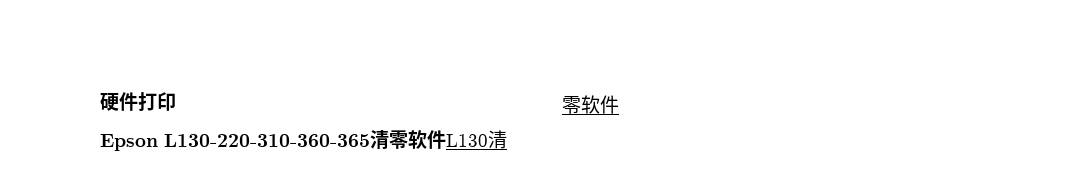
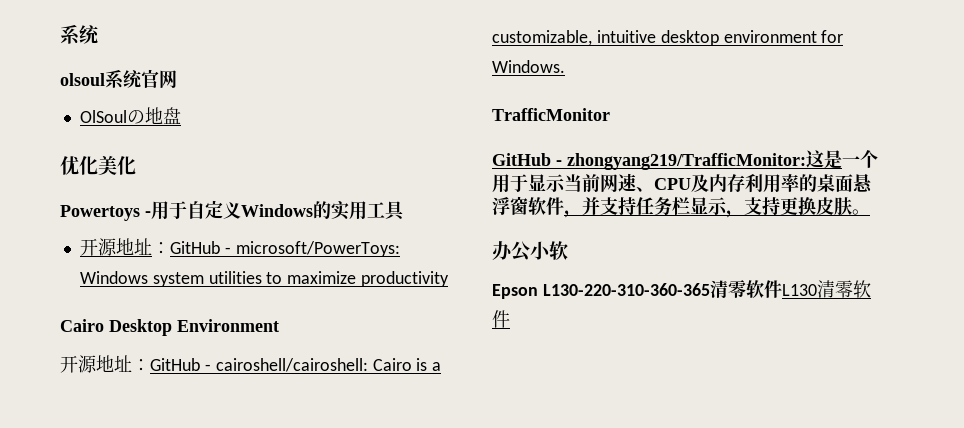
[100,92,176,111] 硬件打印 -> [60,24,99,45] [60,69,177,89] [79,107,181,124] [60,155,136,175] [60,200,406,221] [79,238,400,257] [79,271,450,287] [60,319,279,336] [60,355,442,373] [492,30,844,46] [492,60,565,73] [492,108,610,121] [492,150,878,170] [492,173,872,193] [492,196,870,218] [492,241,568,262] 系统 // olsoul系统官网 // OlSoulの地盘 // 优化美化 // Powertoys -用于自定义Windows的实用工具 // 开源地址：GitHub - microsoft/PowerToys: Windows system utilities to maximize productivity // Cairo Desktop Environment // 开源地址：GitHub - cairoshell/cairoshell: Cairo is a customizable, intuitive desktop environment for Windows. // TrafficMonitor // GitHub - zhongyang219/TrafficMonitor:这是一个用于显示当前网速、CPU及内存利用率的桌面悬浮窗软件，并支持任务栏显示，支持更换皮肤。 // 办公小软

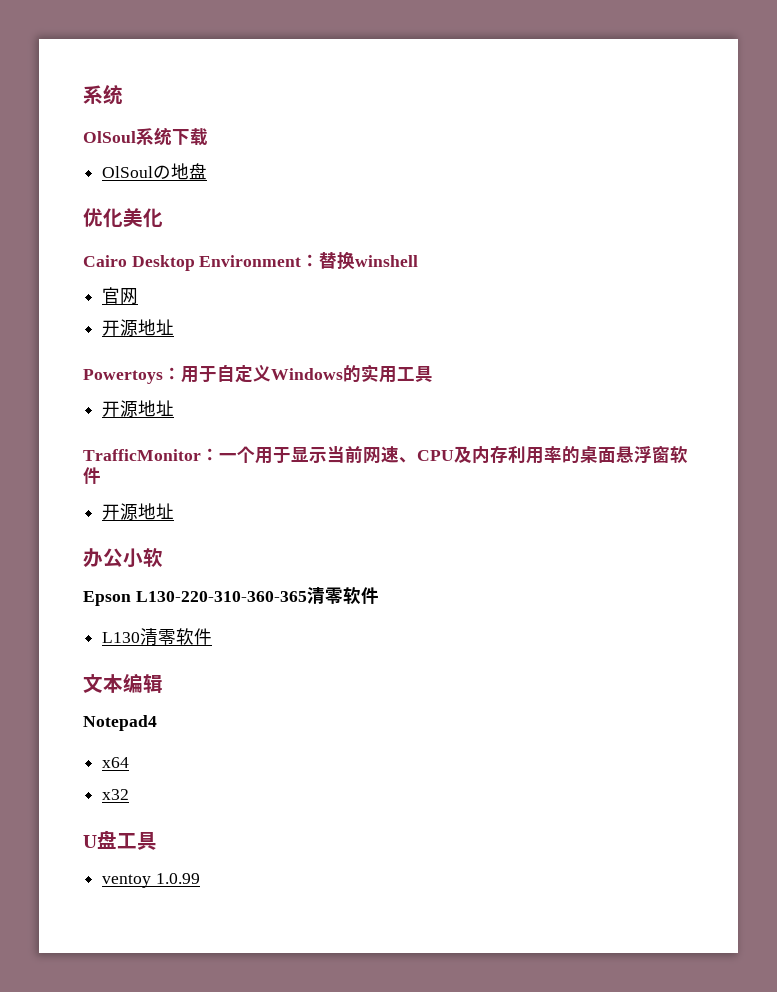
[60,69,177,89] olsoul系统官网 -> [83,127,208,146] OlSoul系统下载
(136, 165) none -> [83,251,419,271] [102,287,139,305] [102,319,175,337] // Cairo Desktop Environment：替换winshell // 官网 // 开源地址
[145,211,151,217] - -> [163,367,181,380] ：
[151,241,400,257] [79,271,450,287] [60,319,279,336] [60,355,442,373] [492,30,844,46] [492,60,565,73] [492,108,610,121] [492,150,842,170] ：GitHub - microsoft/PowerToys: Windows system utilities to maximize productivity // Cairo Desktop Environment // 开源地址：GitHub - cairoshell/cairoshell: Cairo is a customizable, intuitive desktop environment for Windows. // TrafficMonitor // GitHub - zhongyang219/TrafficMonitor:这是 -> [83,448,219,461] // TrafficMonitor：
[564,196,870,218] ，并支持任务栏显示，支持更换皮肤。 -> [102,503,175,521] // 开源地址
(782, 289) none -> (379, 595) //
(510, 319) none -> [83,673,163,693] [83,715,157,731] [102,757,130,768] [102,789,130,800] [83,830,157,850] [102,873,200,888] // 文本编辑 // Notepad4 // x64 // x32 // U盘工具 // ventoy 1.0.99

